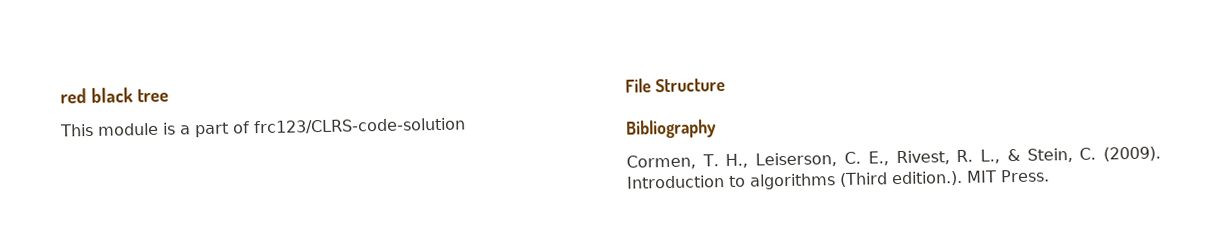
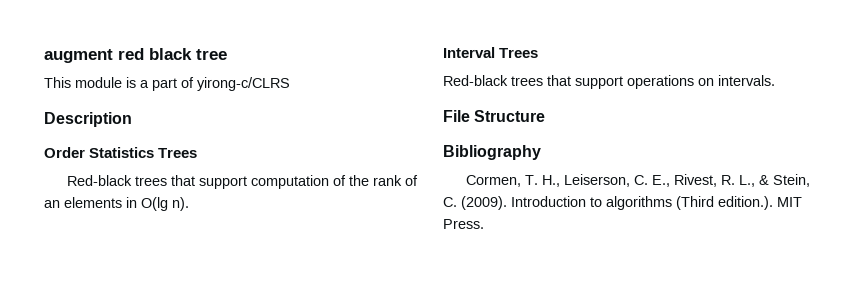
(60, 96) none -> [44,49,113,63] augment
[253,117,466,135] frc123/CLRS-code-solution -> [197,77,290,91] [44,112,132,127] [44,147,198,158] [67,175,419,189] [44,197,189,211] [443,47,539,58] [443,75,775,89] yirong-c/CLRS // Description // Order Statistics Trees // Red-black trees that support computation of the rank of an elements in O(lg n). // Interval Trees // Red-black trees that support operations on intervals.

